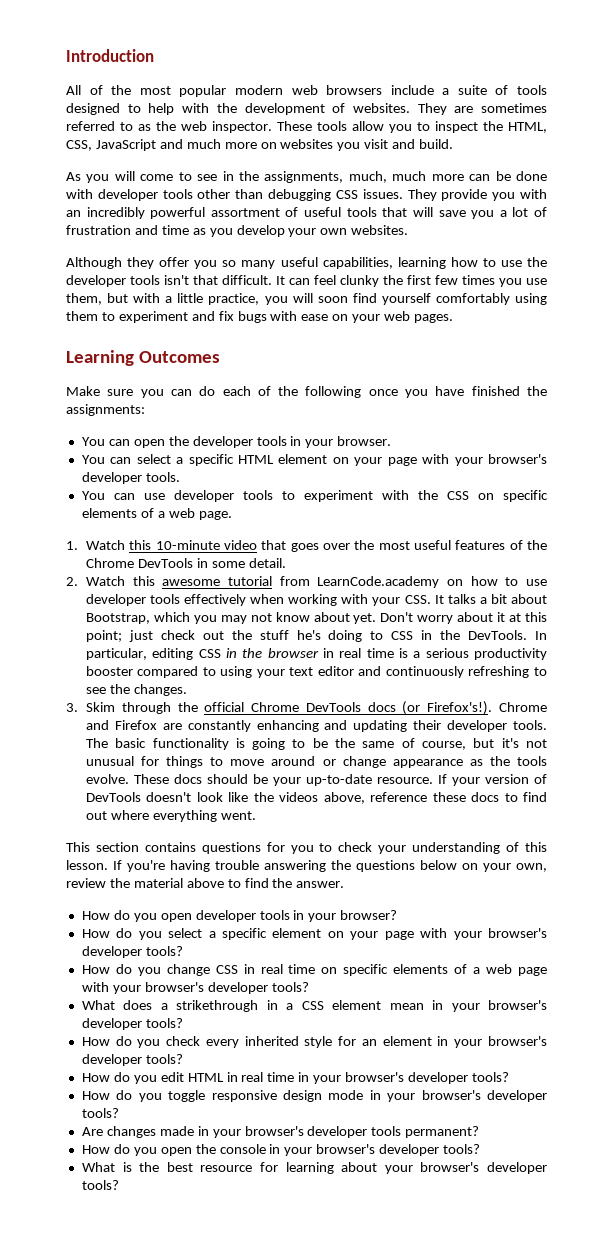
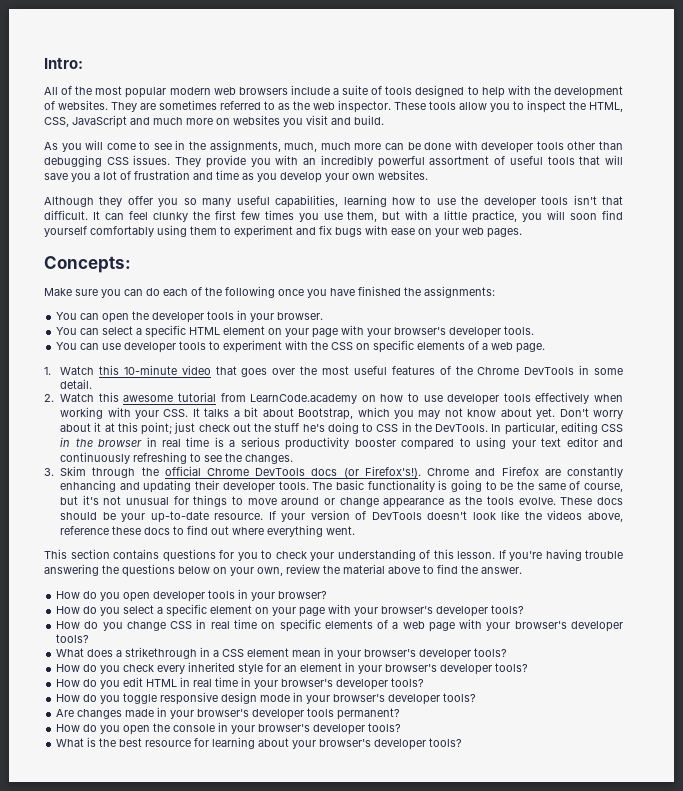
[66,49,154,62] Introduction -> [44,58,83,69] Intro:
[66,350,220,366] Learning Outcomes -> [44,256,131,273] Concepts:

